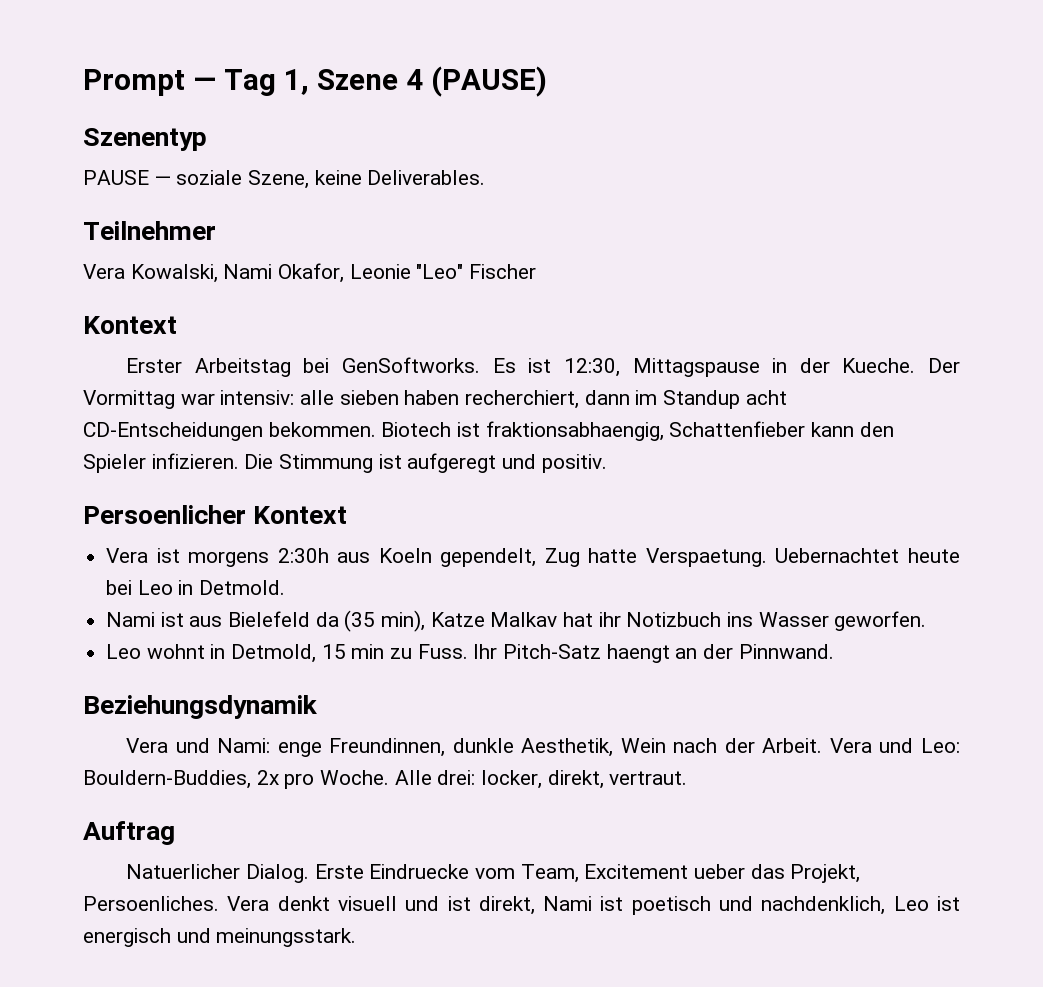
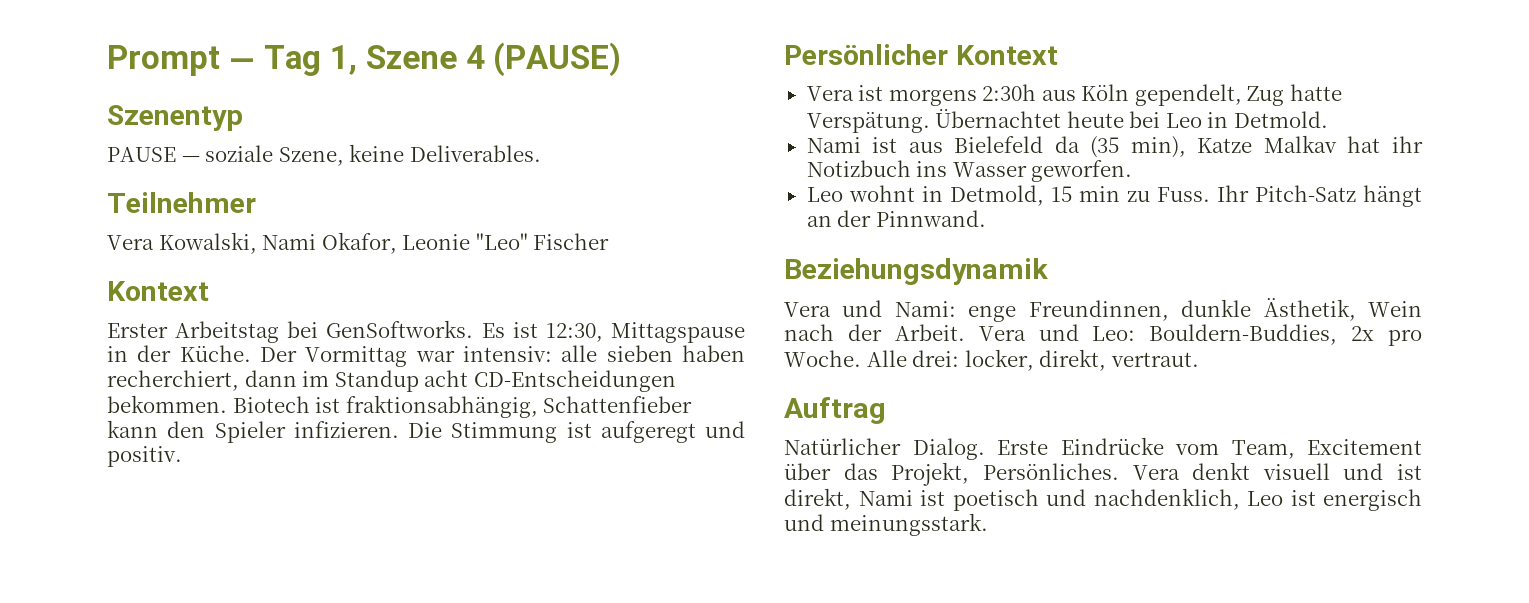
[842,358,916,373] Kueche. -> [179,345,251,362] Küche.
[485,421,664,441] fraktionsabhaengig, -> [345,395,538,418] fraktionsabhängig,
[83,505,246,524] Persoenlicher -> [784,44,948,65] Persönlicher
[378,548,432,563] Koeln -> [1081,84,1130,101] Köln
[645,548,900,567] Verspaetung. Uebernachtet -> [806,109,1062,133] Verspätung. Übernachtet
[606,644,670,663] haengt -> [1363,185,1422,207] hängt
[521,738,614,757] Aesthetik, -> [1263,298,1356,321] Ästhetik,
[126,864,241,879] Natuerlicher -> [784,438,901,455] Natürlicher
[369,864,470,879] Eindruecke -> [1060,437,1164,455] Eindrücke
[693,864,745,879] ueber -> [784,463,831,480] über
[83,896,219,911] Persoenliches. -> [982,463,1119,480] Persönliches.

